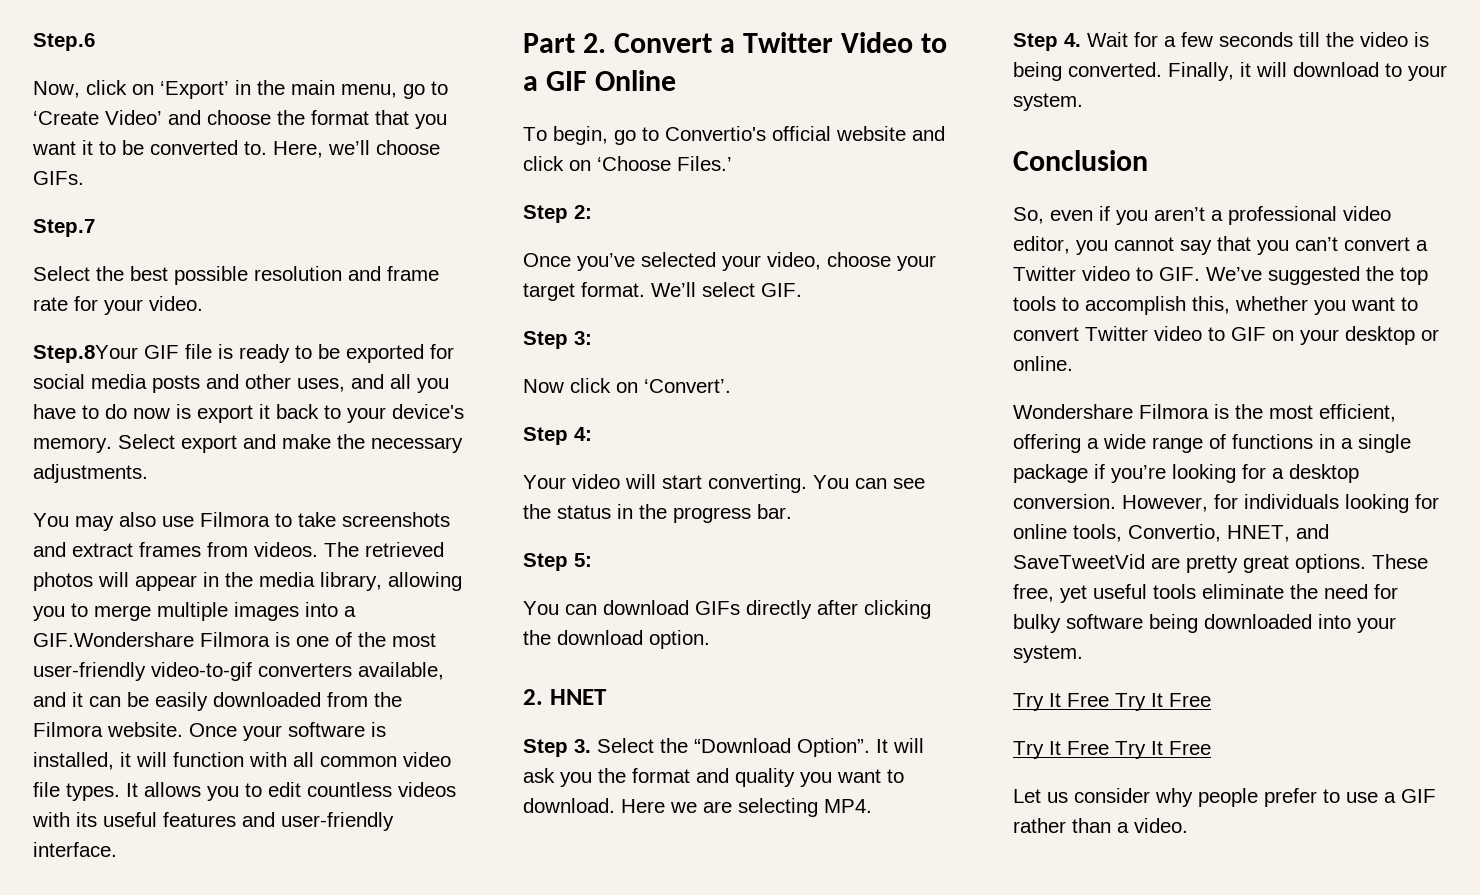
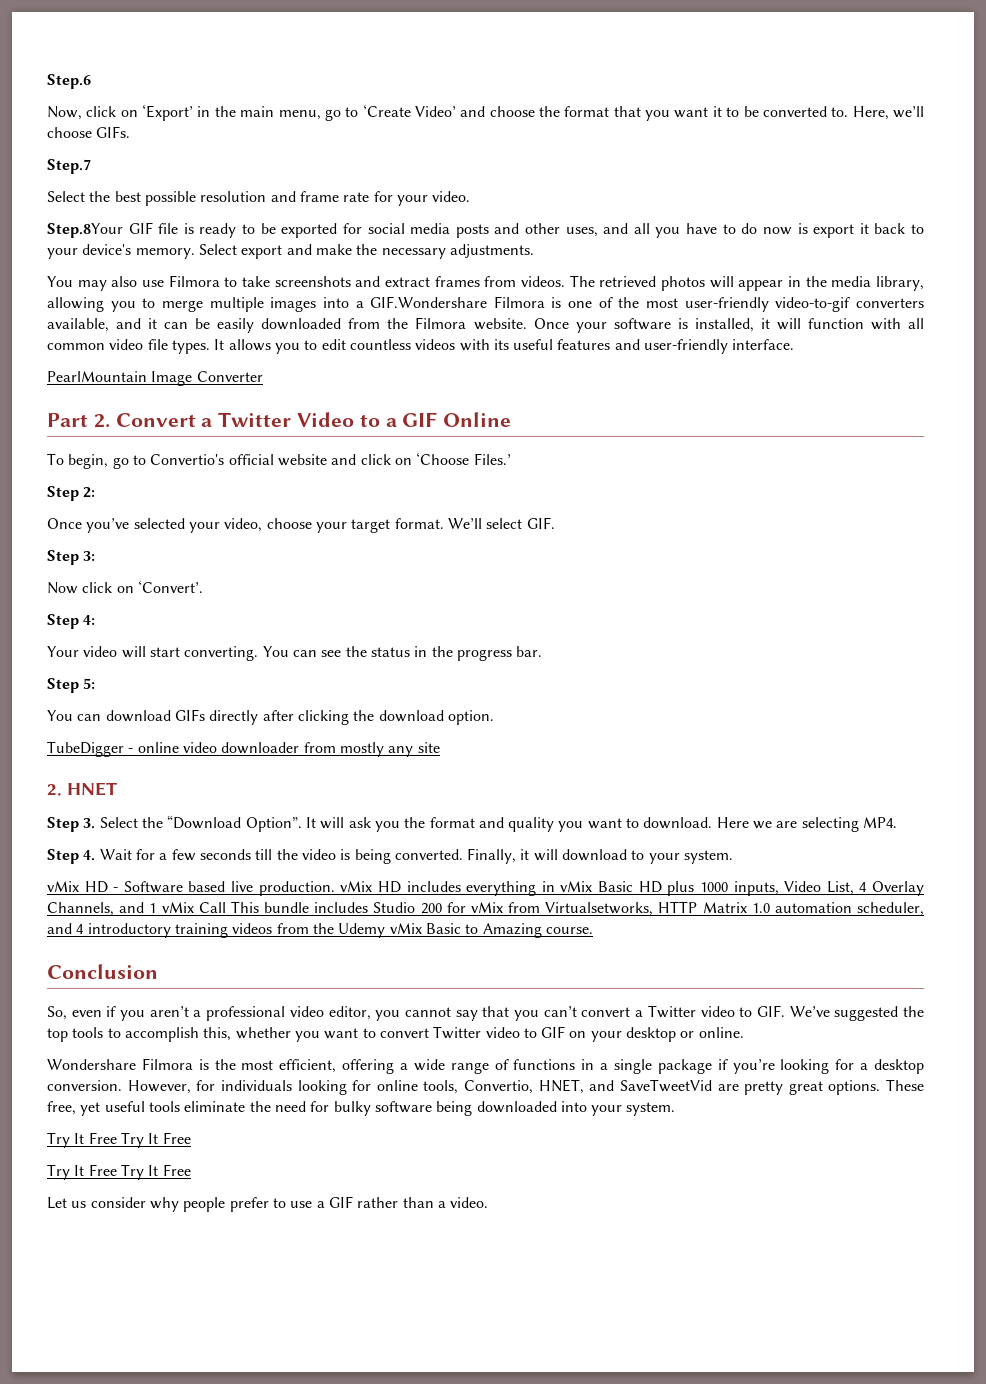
(117, 849) none -> [47,371,263,386] // PearlMountain Image Converter
(710, 639) none -> [47,741,440,757] // TubeDigger - online video downloader from mostly any site
(1083, 102) none -> [47,881,924,896] [47,901,924,916] [47,923,593,938] // vMix HD - Software based live production. vMix HD includes everything in vMix Basic HD plus 1000 inputs, Video List, 4 Overlay Channels, and 1 vMix Call This bundle includes Studio 200 for vMix from Virtualsetworks, HTTP Matrix 1.0 automation scheduler, and 4 introductory training videos from the Udemy vMix Basic to Amazing course.

